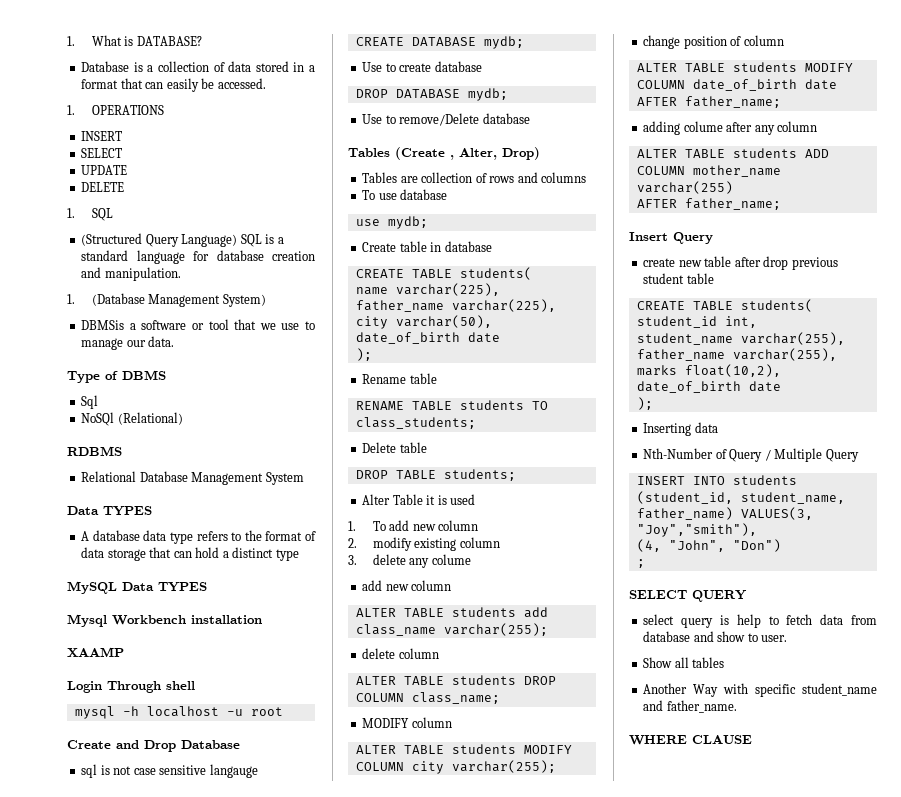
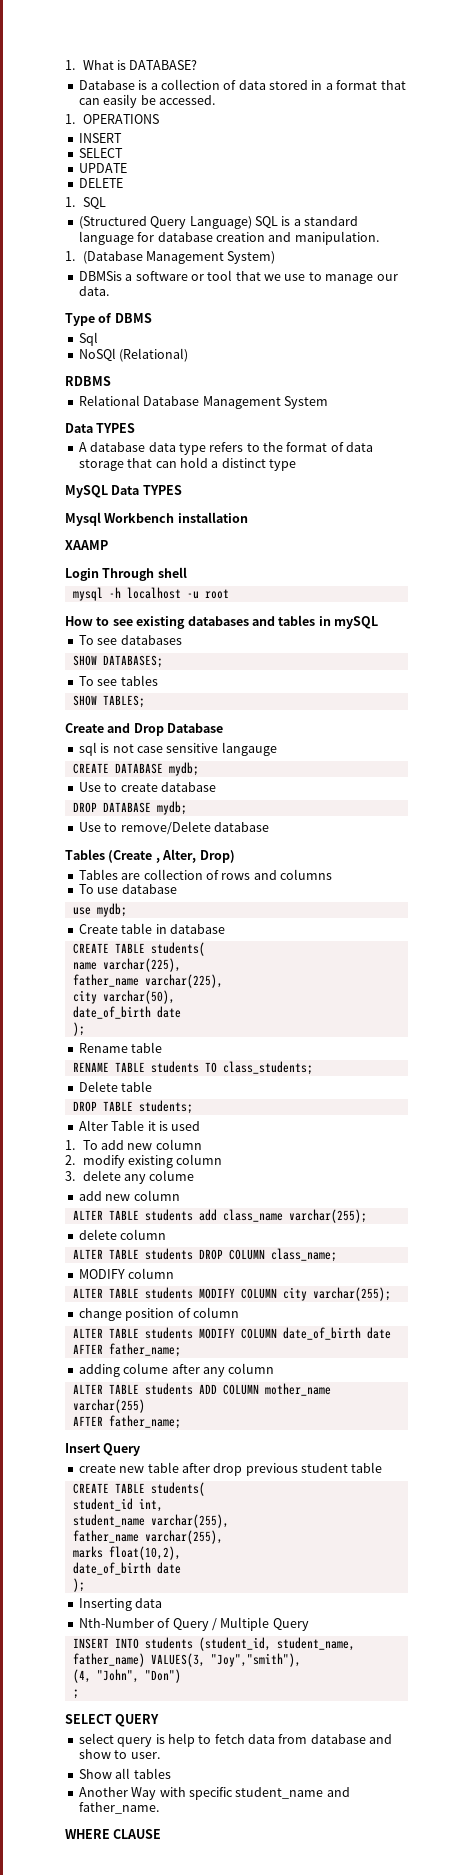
(283, 711) none -> [65,615,378,629] [78,635,182,645] [72,655,163,668] [78,675,158,686] [72,695,145,708] // How to see existing databases and tables in mySQL // To see databases // SHOW DATABASES; // To see tables // SHOW TABLES;

